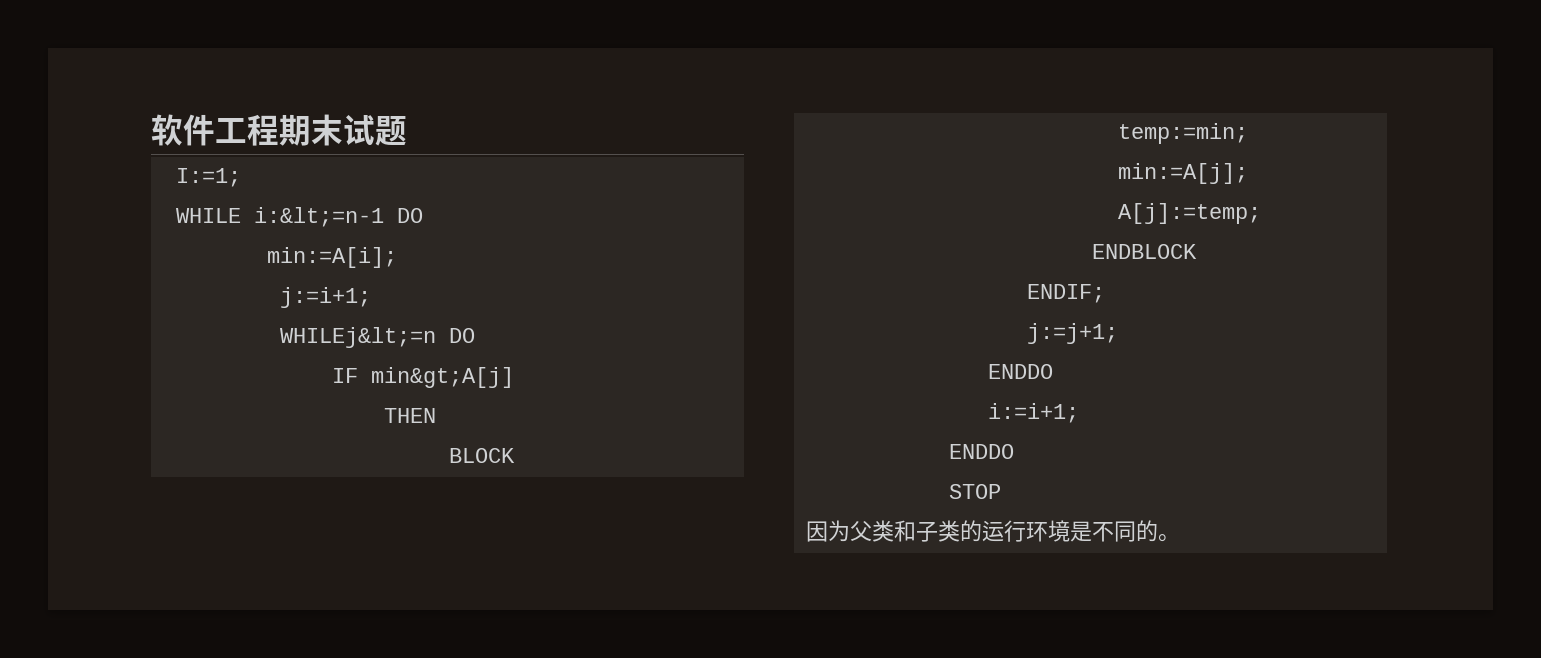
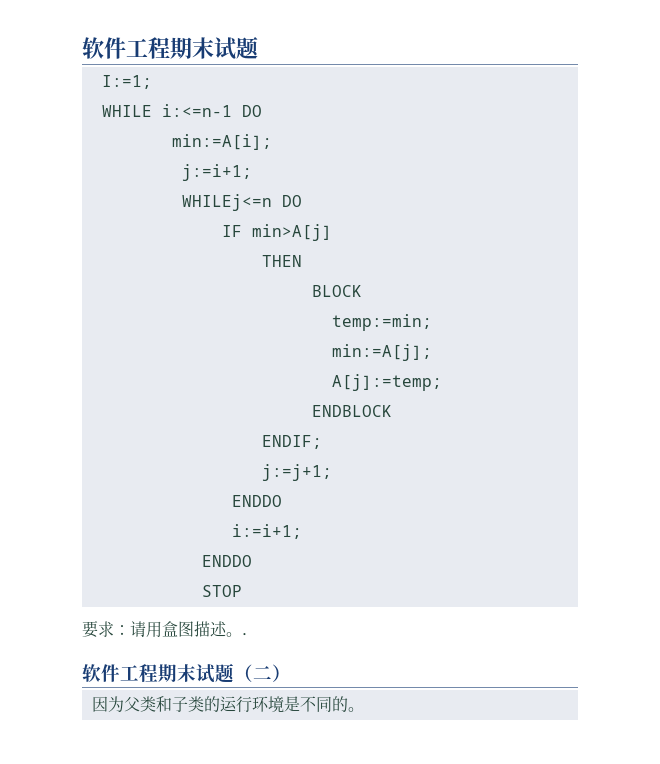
[254,207,384,227] i:&lt;=n-1 -> [161,104,232,117] i:<=n-1
[280,327,436,348] WHILEj&lt;=n -> [181,194,272,211] WHILEj<=n
[371,367,514,388] min&gt;A[j] -> [251,224,332,241] min>A[j]
(1001, 491) none -> [82,621,258,638] [82,663,291,683] // 要求：请用盒图描述。． // 软件工程期末试题（二）

